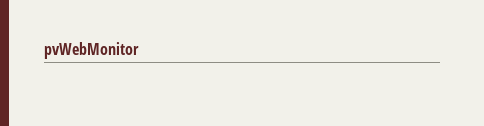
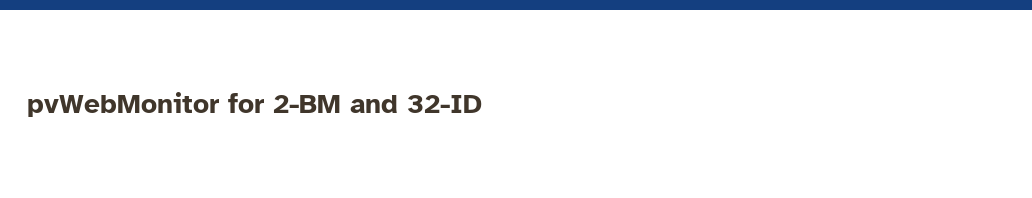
(139, 50) none -> [228,93,482,113] for 2-BM and 32-ID

